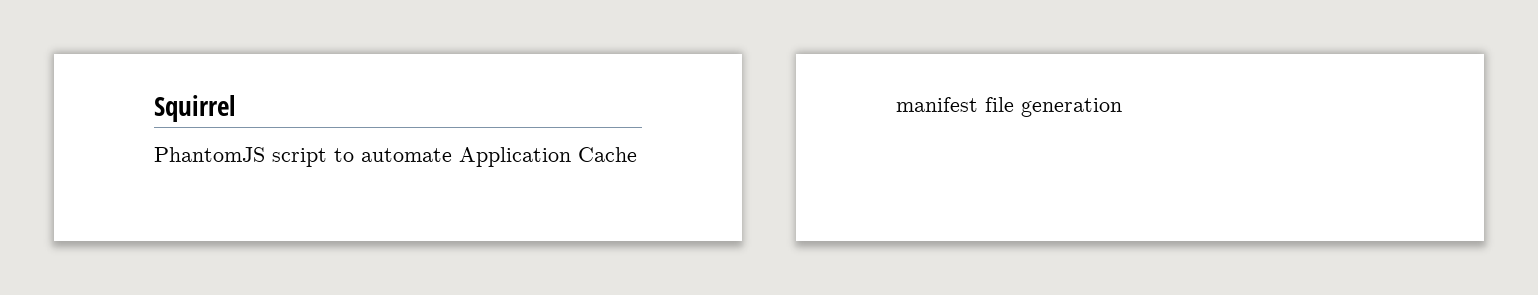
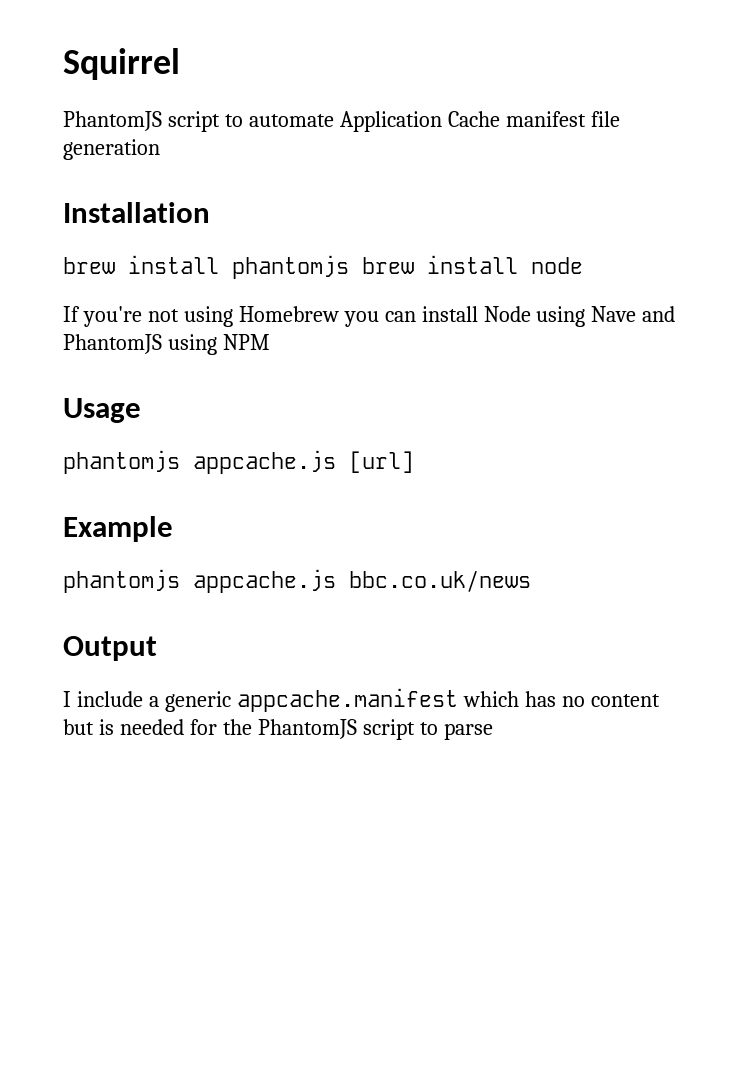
(1122, 107) none -> [63,202,210,223] [63,255,583,279] [63,306,676,327] [63,334,270,355] [63,398,141,423] [63,450,414,474] [63,516,173,542] [63,569,531,593] [63,636,157,661] [63,688,660,712] [63,719,493,740] // Installation // brew install phantomjs brew install node // If you're not using Homebrew you can install Node using Nave and PhantomJS using NPM // Usage // phantomjs appcache.js [url] // Example // phantomjs appcache.js bbc.co.uk/news // Output // I include a generic appcache.manifest which has no content but is needed for the PhantomJS script to parse

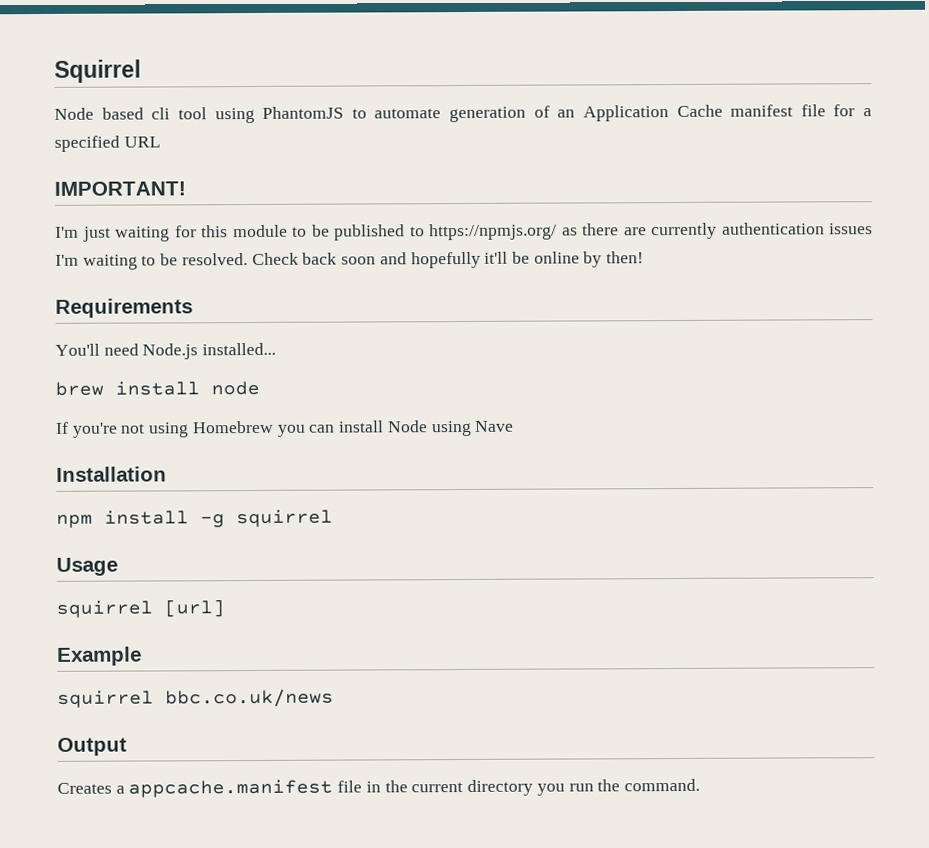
[63,111,620,132] [63,139,160,160] [63,202,210,223] [63,255,349,279] PhantomJS script to automate Application Cache manifest file generation // Installation // brew install phantomjs -> [54,104,872,124] [54,135,161,152] [54,181,186,196] [55,222,873,242] [55,251,645,270] [55,298,193,318] [55,342,277,360] Node based cli tool using PhantomJS to automate generation of an Application Cache manifest file for a specified URL // IMPORTANT! // I'm just waiting for this module to be published to https://npmjs.org/ as there are currently authentication issues I'm waiting to be resolved. Check back soon and hopefully it'll be online by then! // Requirements // You'll need Node.js installed... //
[642,306,676,322] [63,334,270,355] and PhantomJS using NPM -> [56,466,167,482] [56,509,333,528] // Installation // npm install -g squirrel
[63,450,336,474] phantomjs appcache.js -> [56,600,153,618] squirrel
[63,569,336,593] phantomjs appcache.js -> [57,690,154,708] squirrel
[63,688,660,712] [63,719,493,740] I include a generic appcache.manifest which has no content but is needed for the PhantomJS script to parse -> [57,778,700,798] Creates a appcache.manifest file in the current directory you run the command.

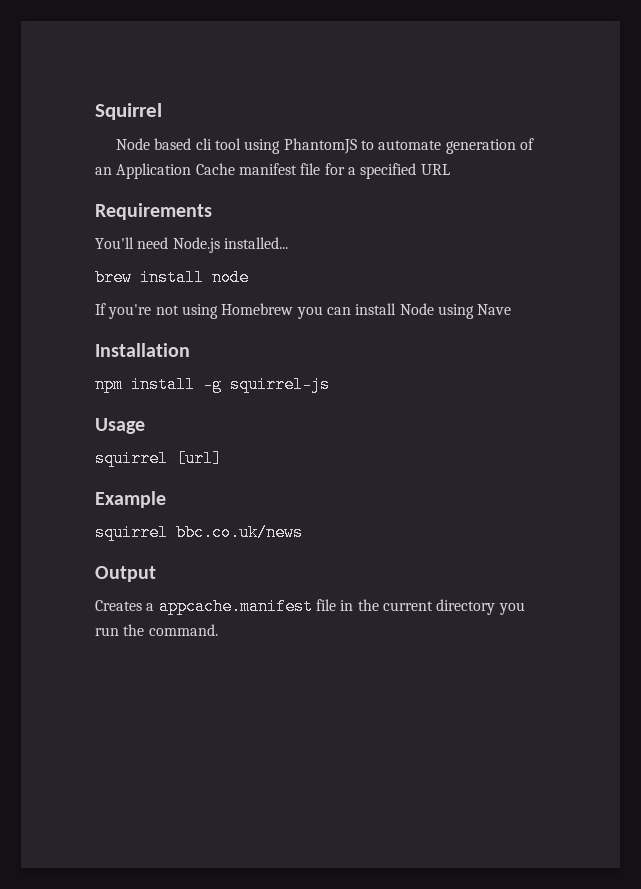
[54,181,186,196] [55,222,873,242] [55,251,645,270] // IMPORTANT! // I'm just waiting for this module to be published to https://npmjs.org/ as there are currently authentication issues I'm waiting to be resolved. Check back soon and hopefully it'll be online by then! -> (450, 169) none
[236,509,333,528] squirrel -> [230,376,330,393] squirrel-js

